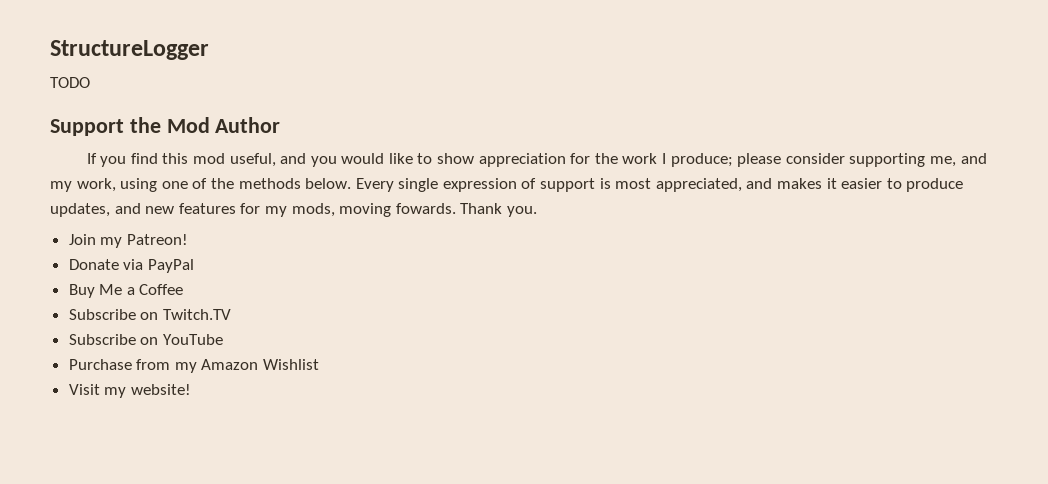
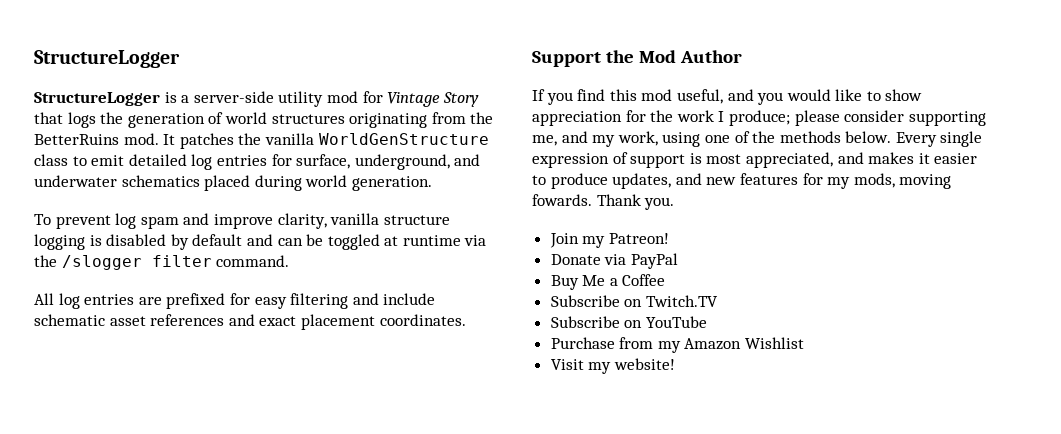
[50,77,90,88] TODO -> [34,91,479,107] [34,112,494,128] [34,133,489,149] [34,154,481,170] [34,175,432,191] [34,213,450,229] [34,234,487,250] [34,255,290,270] [34,293,436,309] [34,314,466,330] StructureLogger is a server-side utility mod for Vintage Story that logs the generation of world structures originating from the BetterRuins mod. It patches the vanilla WorldGenStructure class to emit detailed log entries for surface, underground, and underwater schematics placed during world generation. // To prevent log spam and improve clarity, vanilla structure logging is disabled by default and can be toggled at runtime via the /slogger filter command. // All log entries are prefixed for easy filtering and include schematic asset references and exact placement coordinates.

